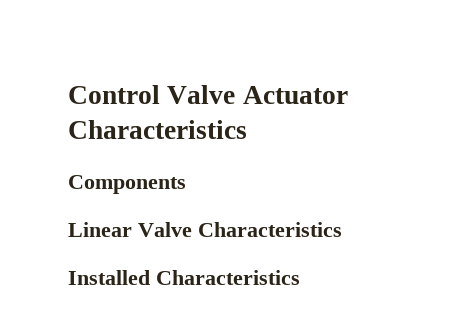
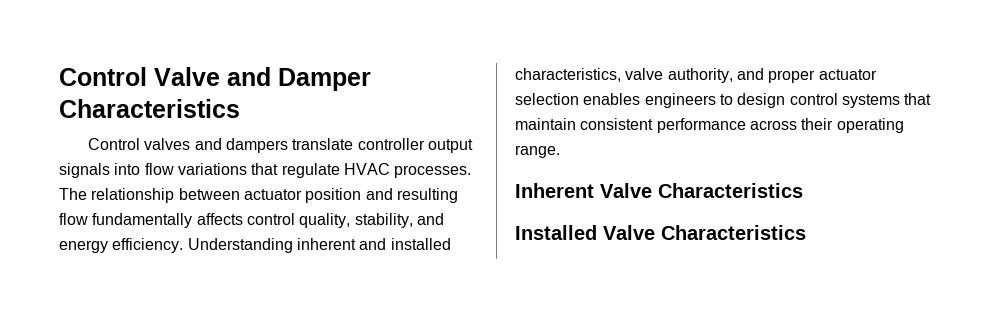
[242,86,348,104] [68,120,247,139] [68,175,186,194] [68,222,132,237] Actuator Characteristics // Components // Linear -> [227,67,371,91] [59,99,240,118] [87,138,473,153] [59,163,472,178] [59,188,458,203] [59,213,444,228] [59,238,451,253] [515,68,877,83] [515,93,932,108] [515,118,904,133] [515,145,560,158] [515,183,594,198] and Damper Characteristics // Control valves and dampers translate controller output signals into flow variations that regulate HVAC processes. The relationship between actuator position and resulting flow fundamentally affects control quality, stability, and energy efficiency. Understanding inherent and installed characteristics, valve authority, and proper actuator selection enables engineers to design control systems that maintain consistent performance across their operating range. // Inherent
(150, 277) none -> [603,225,655,240] Valve

